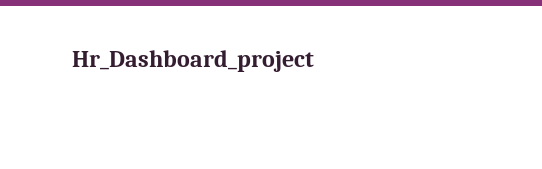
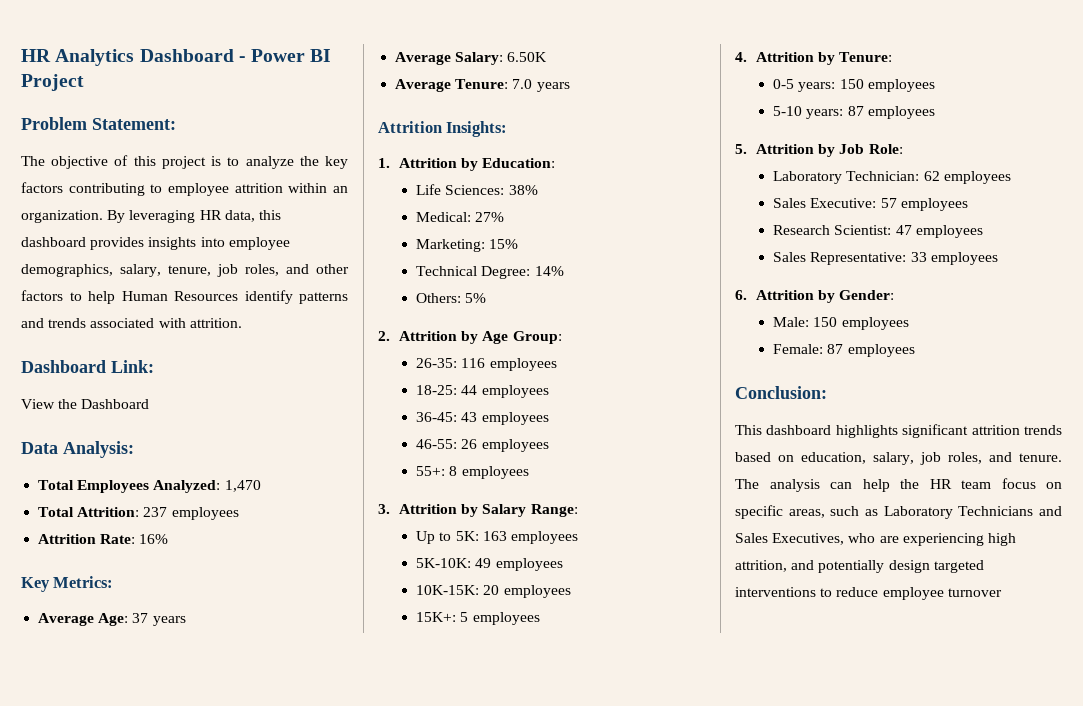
[72,50,314,72] Hr_Dashboard_project -> [21,49,332,66] [21,74,84,91] [21,117,176,130] [21,155,348,169] [21,182,348,196] [21,210,281,223] [21,237,290,250] [21,264,349,277] [21,290,348,304] [21,318,242,328] [21,360,154,373] [21,399,150,409] [21,441,134,458] [38,480,261,493] [38,507,239,520] [38,534,169,544] [21,576,114,592] [38,613,186,626] [395,52,548,65] [395,79,570,92] [378,121,508,137] [378,158,556,171] [416,184,538,195] [416,212,505,222] [416,239,519,252] [416,266,564,279] [416,293,487,303] [378,331,562,344] [416,358,557,371] [416,385,549,398] [416,412,549,425] [416,439,549,452] [416,466,529,479] [378,504,578,517] [416,531,578,544] [416,558,563,571] [416,585,571,598] [416,612,540,625] [735,52,893,65] [773,79,935,92] [773,106,935,119] [735,144,903,157] [773,171,1011,184] [773,198,968,211] [773,225,983,238] [773,252,998,265] [735,290,895,303] [773,317,909,330] [773,344,915,357] [735,386,827,399] [735,424,1062,438] [735,452,1062,465] [735,478,1062,492] [735,505,1062,519] [735,533,1016,546] [735,560,984,573] [735,587,1002,600] HR Analytics Dashboard - Power BI Project // Problem Statement: // The objective of this project is to analyze the key factors contributing to employee attrition within an organization. By leveraging HR data, this dashboard provides insights into employee demographics, salary, tenure, job roles, and other factors to help Human Resources identify patterns and trends associated with attrition. // Dashboard Link: // View the Dashboard // Data Analysis: // Total Employees Analyzed: 1,470 // Total Attrition: 237 employees // Attrition Rate: 16% // Key Metrics: // Average Age: 37 years // Average Salary: 6.50K // Average Tenure: 7.0 years // Attrition Insights: // 1. Attrition by Education: // Life Sciences: 38% // Medical: 27% // Marketing: 15% // Technical Degree: 14% // Others: 5% // 2. Attrition by Age Group: // 26-35: 116 employees // 18-25: 44 employees // 36-45: 43 employees // 46-55: 26 employees // 55+: 8 employees // 3. Attrition by Salary Range: // Up to 5K: 163 employees // 5K-10K: 49 employees // 10K-15K: 20 employees // 15K+: 5 employees // 4. Attrition by Tenure: // 0-5 years: 150 employees // 5-10 years: 87 employees // 5. Attrition by Job Role: // Laboratory Technician: 62 employees // Sales Executive: 57 employees // Research Scientist: 47 employees // Sales Representative: 33 employees // 6. Attrition by Gender: // Male: 150 employees // Female: 87 employees // Conclusion: // This dashboard highlights significant attrition trends based on education, salary, job roles, and tenure. The analysis can help the HR team focus on specific areas, such as Laboratory Technicians and Sales Executives, who are experiencing high attrition, and potentially design targeted interventions to reduce employee turnover

